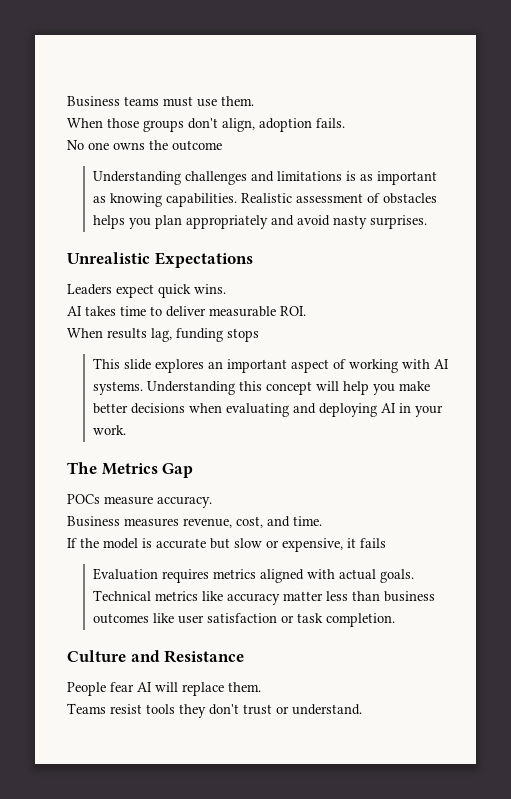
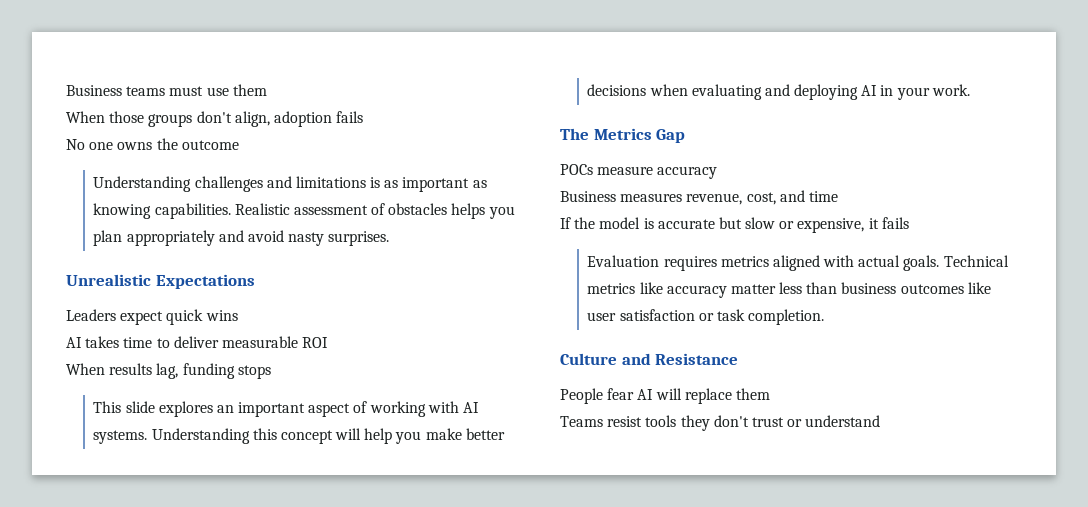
[221,96,254,106] them. -> [232,84,267,96] them
[316,118,345,128] fails. -> [336,111,364,123] fails
[194,284,226,294] wins. -> [205,310,238,321] wins
[280,306,306,316] ROI. -> [302,337,329,348] ROI
[157,496,212,508] accuracy. -> [657,166,718,179] accuracy
[293,516,322,526] time. -> [808,191,838,202] time
[228,682,261,692] them. -> [735,388,770,400] them
[292,704,362,715] understand. -> [805,415,881,427] understand

